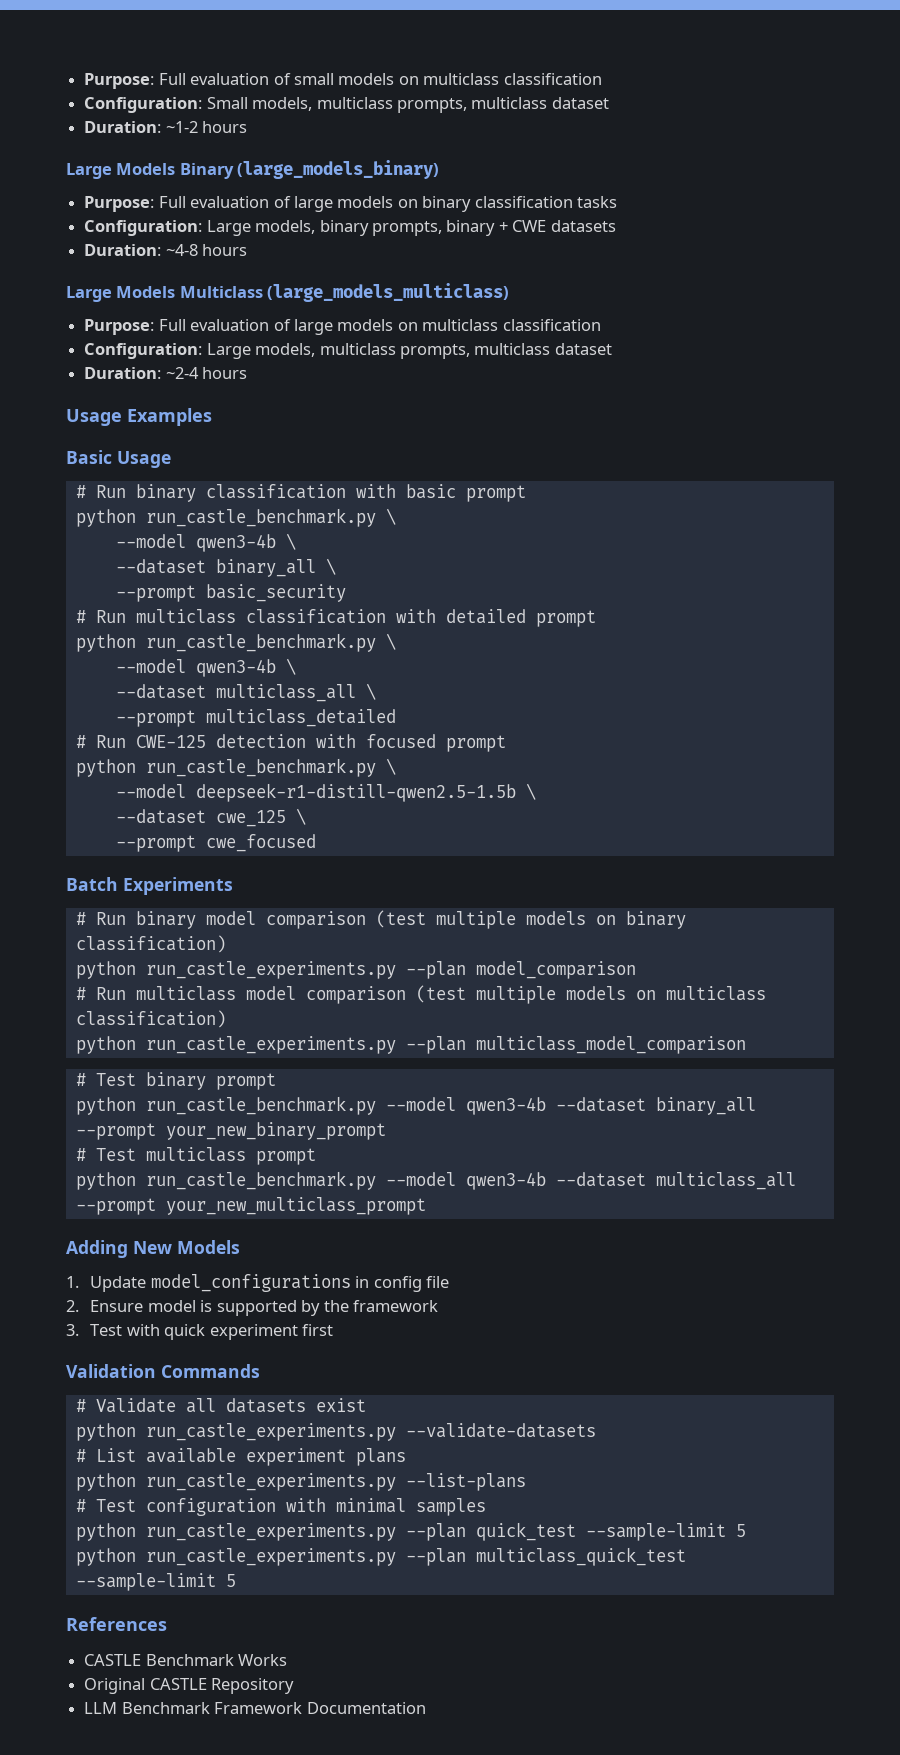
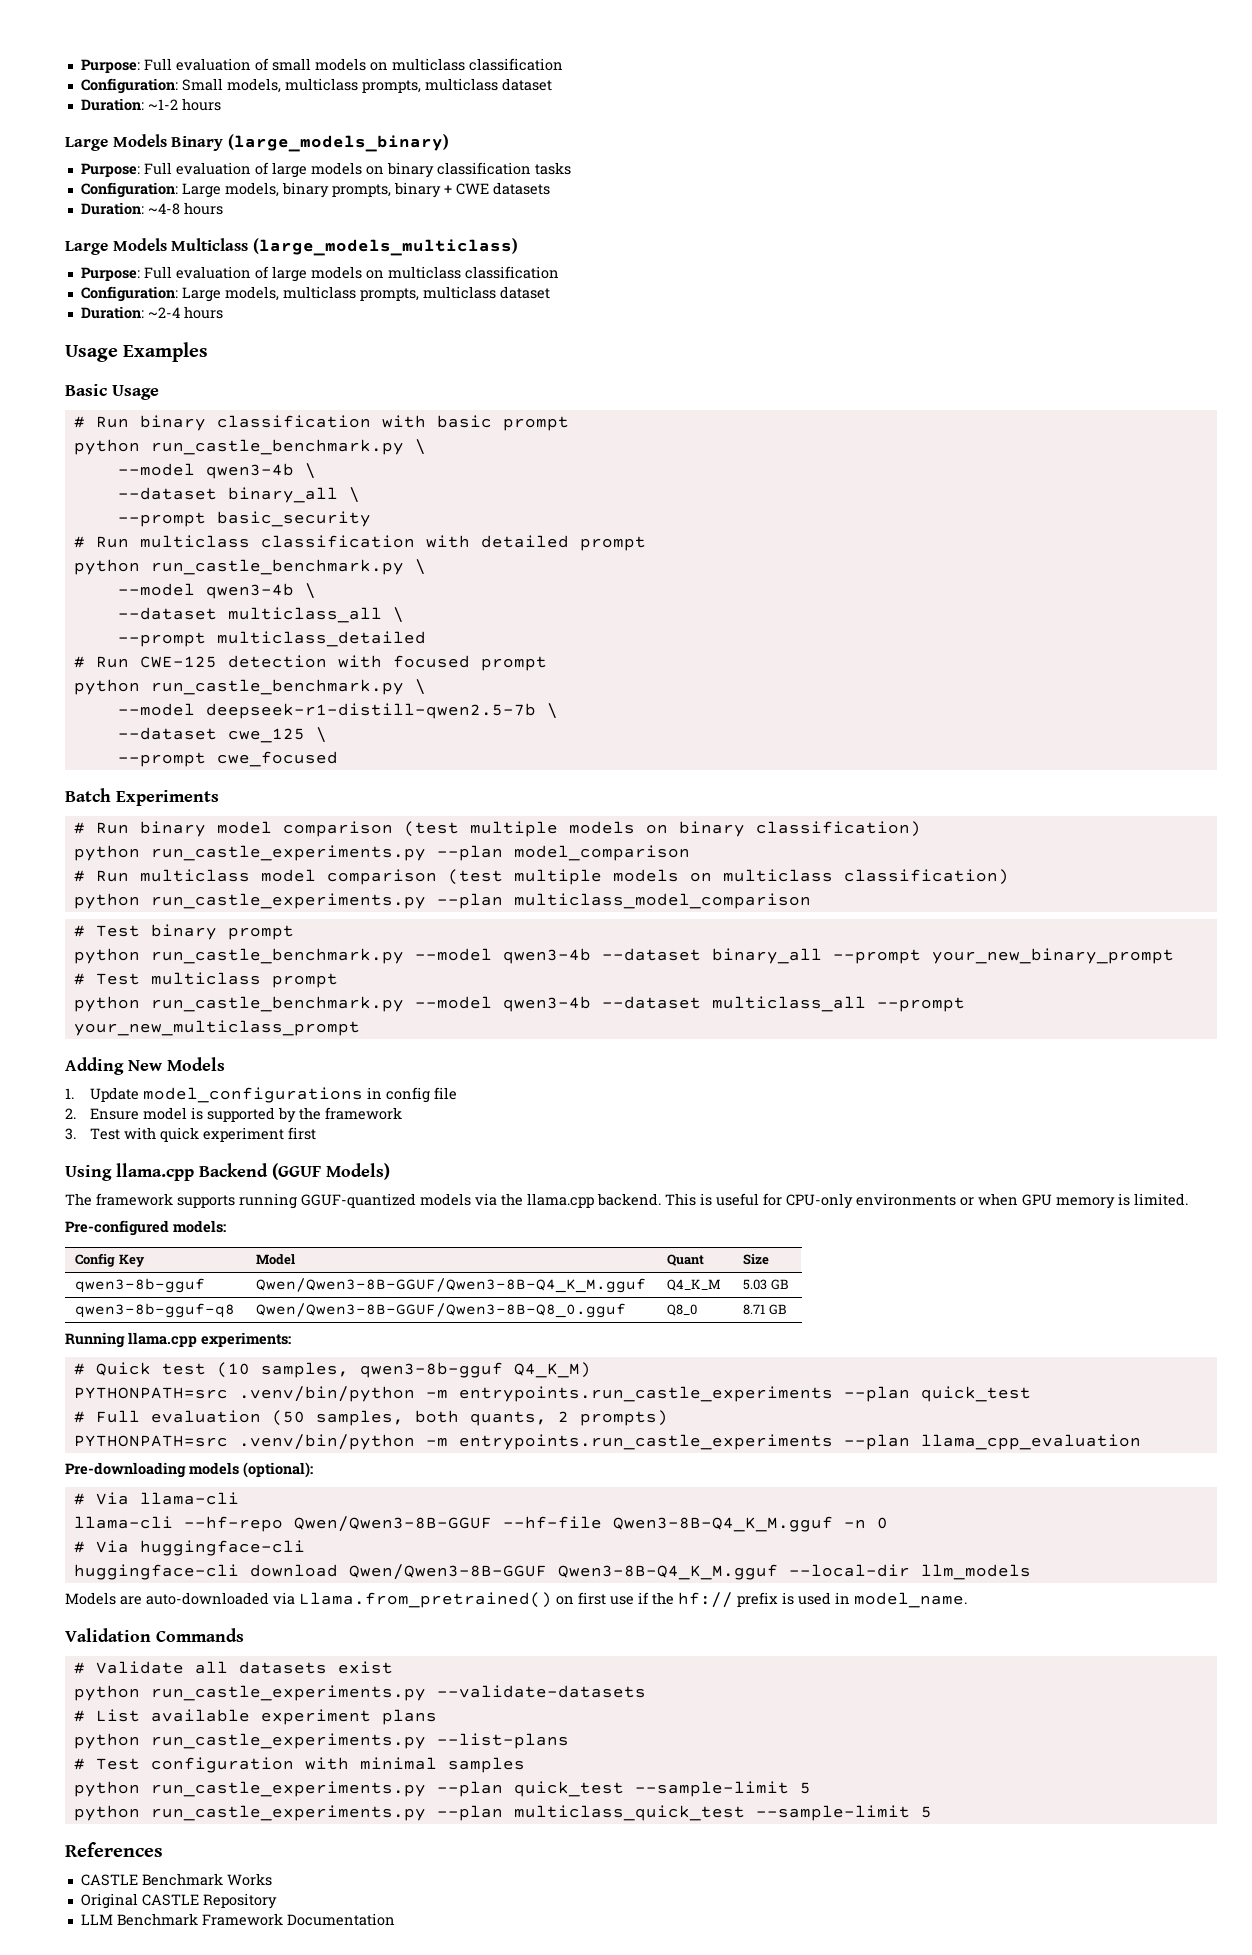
[195,783,516,802] deepseek-r1-distill-qwen2.5-1.5b -> [205,703,536,719] deepseek-r1-distill-qwen2.5-7b
(334, 1330) none -> [65,1163,390,1181] [65,1193,1188,1209] [65,1220,226,1236] [75,1253,145,1267] [256,1254,296,1265] [667,1254,705,1266] [743,1254,770,1265] [75,1278,206,1293] [256,1278,647,1293] [667,1279,722,1291] [743,1279,789,1290] [75,1303,236,1318] [256,1303,627,1318] [667,1304,698,1316] [743,1304,787,1315] [65,1332,291,1348] [73,1362,591,1378] [73,1386,1031,1402] [73,1410,668,1426] [73,1434,1141,1450] [65,1462,313,1478] [73,1492,239,1505] [73,1516,888,1532] [73,1540,305,1556] [73,1564,1031,1580] [65,1592,967,1608] // Using llama.cpp Backend (GGUF Models) // The framework supports running GGUF-quantized models via the llama.cpp backend. This is useful for CPU-only environments or when GPU memory is limited. // Pre-configured models: // Config Key | Model | Quant | Size // qwen3-8b-gguf | Qwen/Qwen3-8B-GGUF/Qwen3-8B-Q4_K_M.gguf | Q4_K_M | 5.03 GB // qwen3-8b-gguf-q8 | Qwen/Qwen3-8B-GGUF/Qwen3-8B-Q8_0.gguf | Q8_0 | 8.71 GB // Running llama.cpp experiments: // # Quick test (10 samples, qwen3-8b-gguf Q4_K_M) // PYTHONPATH=src .venv/bin/python -m entrypoints.run_castle_experiments --plan quick_test // # Full evaluation (50 samples, both quants, 2 prompts) // PYTHONPATH=src .venv/bin/python -m entrypoints.run_castle_experiments --plan llama_cpp_evaluation // Pre-downloading models (optional): // # Via llama-cli // llama-cli --hf-repo Qwen/Qwen3-8B-GGUF --hf-file Qwen3-8B-Q4_K_M.gguf -n 0 // # Via huggingface-cli // huggingface-cli download Qwen/Qwen3-8B-GGUF Qwen3-8B-Q4_K_M.gguf --local-dir llm_models // Models are auto-downloaded via Llama.from_pretrained() on first use if the hf:// prefix is used in model_name.

